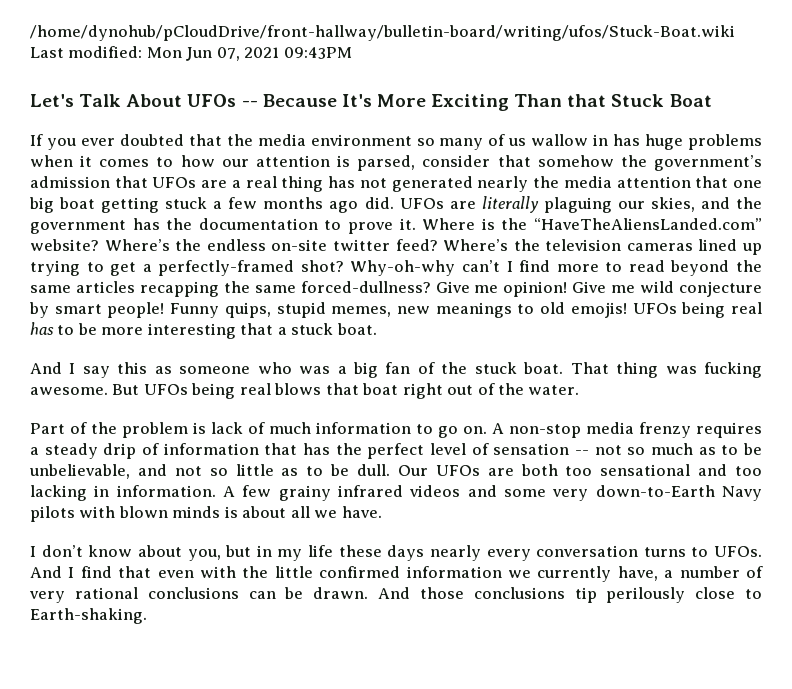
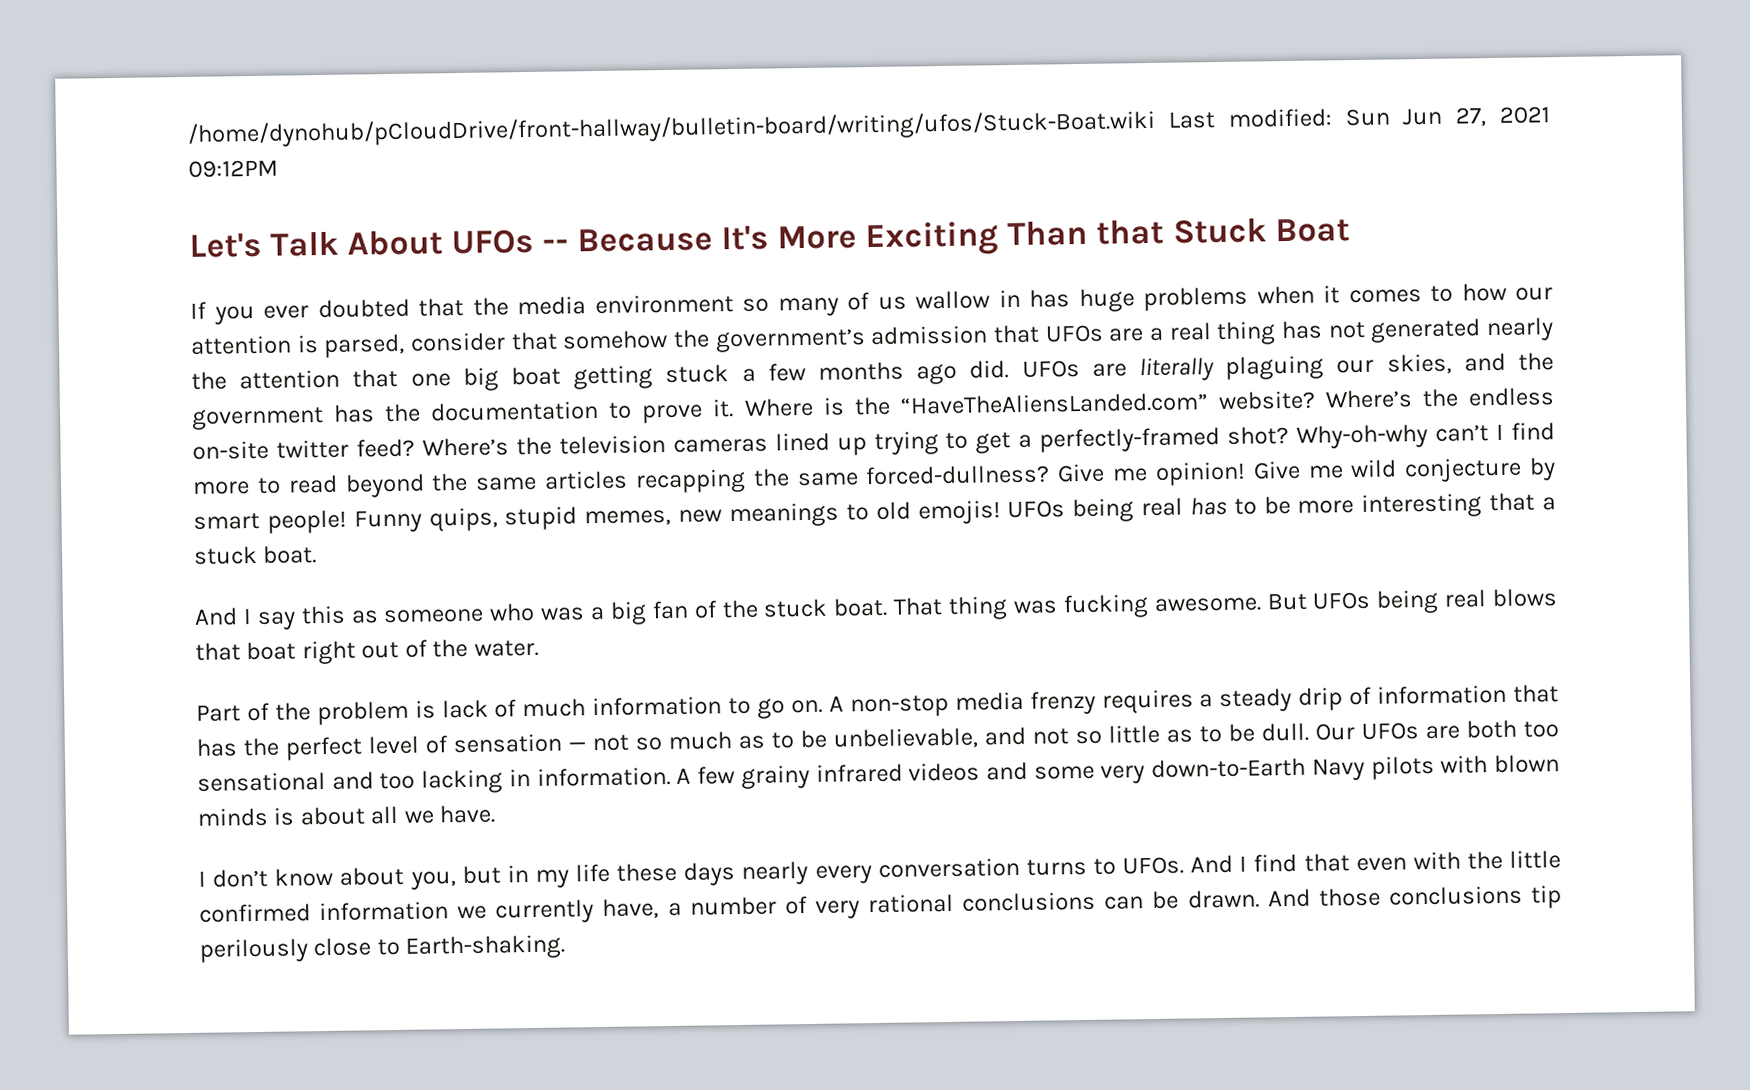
[146,47,352,61] Mon Jun 07, 2021 09:43PM -> [1344,106,1550,127] [188,159,278,178] Sun Jun 27, 2021 09:12PM
[563,176,612,188] media -> (227, 380) none
[575,450,590,455] -- -> [568,742,586,751] —

